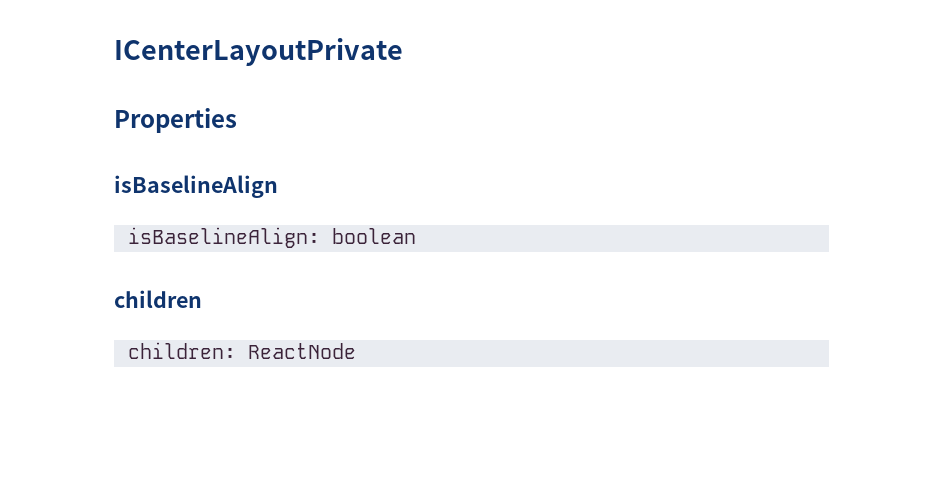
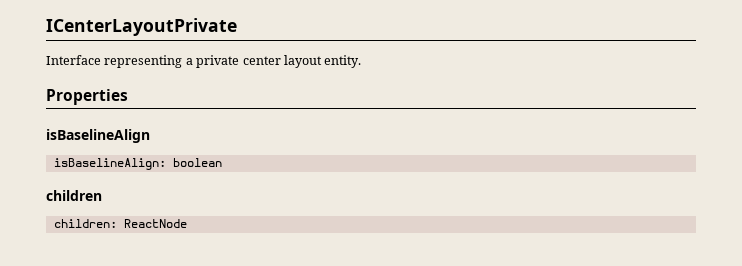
(403, 52) none -> [46,55,362,68] // Interface representing a private center layout entity.

